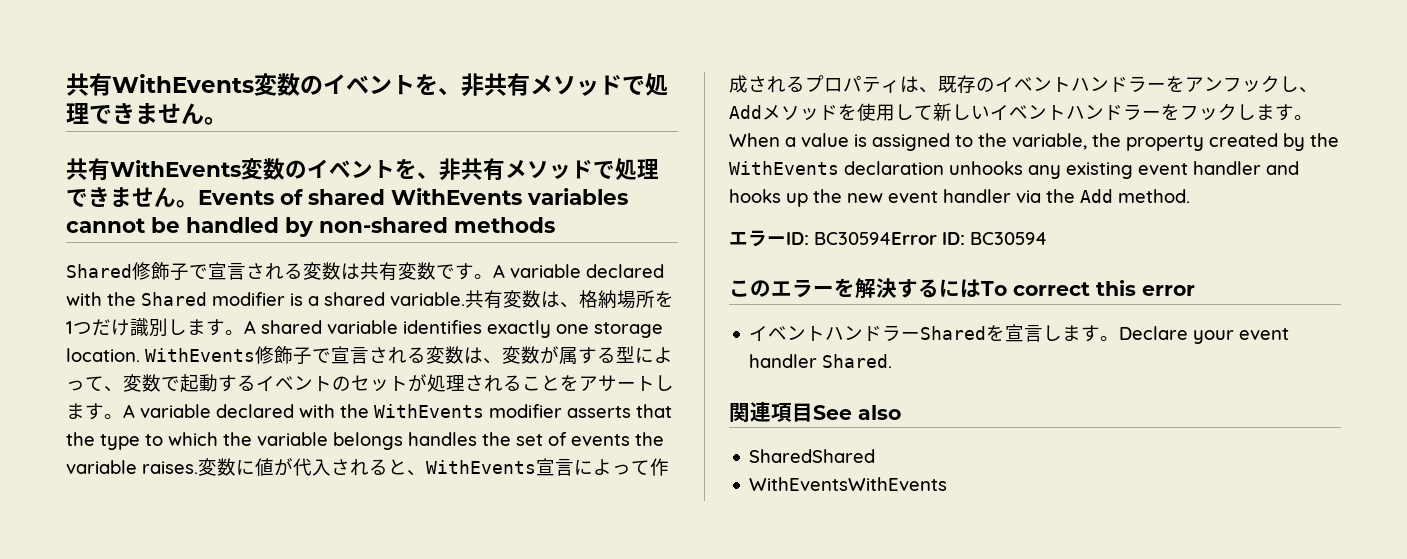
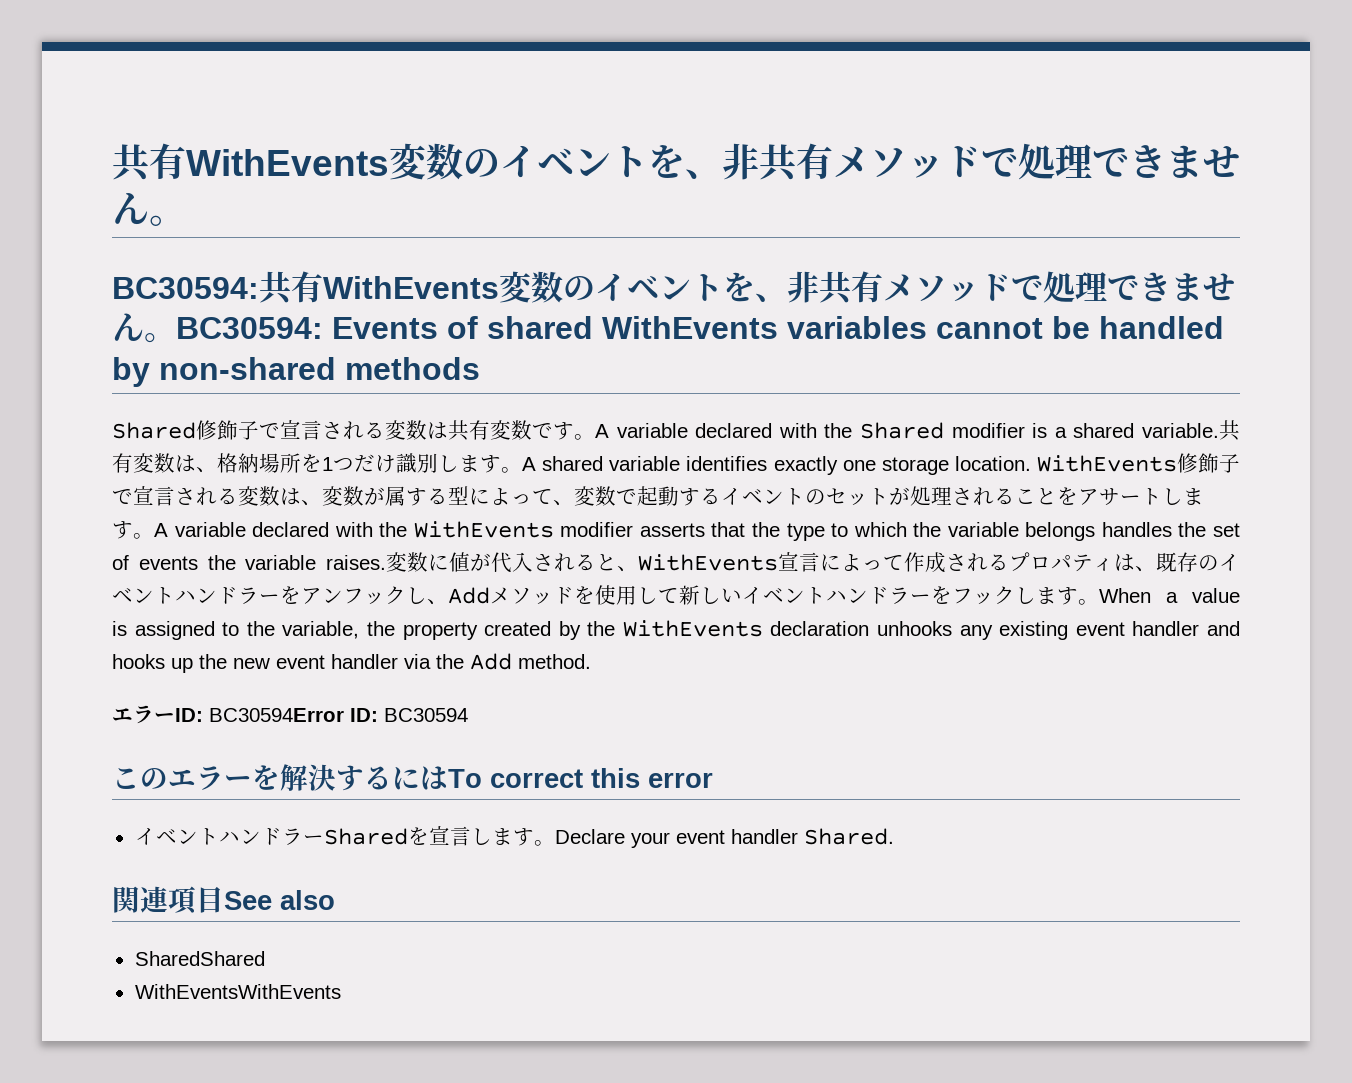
(227, 121) none -> [112,277,259,299] BC30594:
(198, 204) none -> [176,317,323,339] BC30594:

